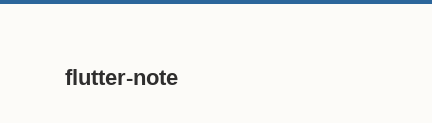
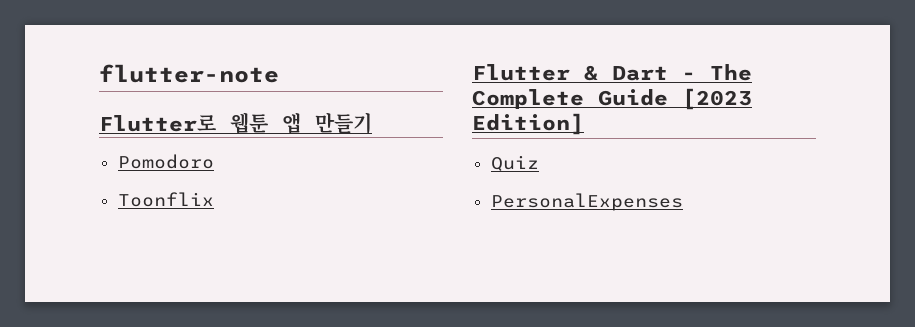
(178, 77) none -> [99,112,372,134] [117,154,214,169] [117,192,214,207] [472,64,752,81] [472,88,752,110] [472,113,584,135] [490,155,539,171] [490,193,683,211] // Flutter로 웹툰 앱 만들기 // Pomodoro // Toonflix // Flutter & Dart - The Complete Guide [2023 Edition] // Quiz // PersonalExpenses

